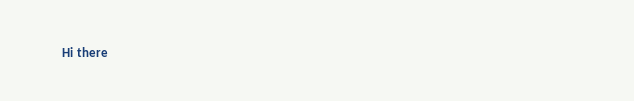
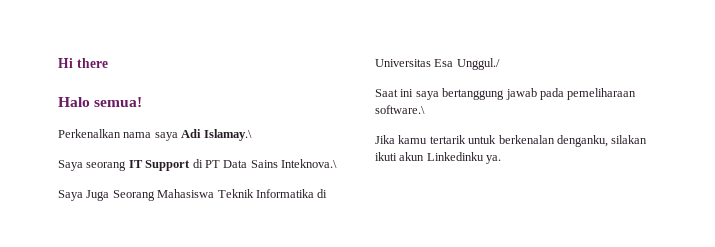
(108, 52) none -> [58,97,143,107] [58,129,252,141] [58,159,337,171] [58,189,328,201] [375,58,500,70] [375,88,637,100] [375,105,425,114] [375,135,648,147] [375,152,502,164] // Halo semua! // Perkenalkan nama saya Adi Islamay.\ // Saya seorang IT Support di PT Data Sains Inteknova.\ // Saya Juga Seorang Mahasiswa Teknik Informatika di Universitas Esa Unggul./ // Saat ini saya bertanggung jawab pada pemeliharaan software.\ // Jika kamu tertarik untuk berkenalan denganku, silakan ikuti akun Linkedinku ya.

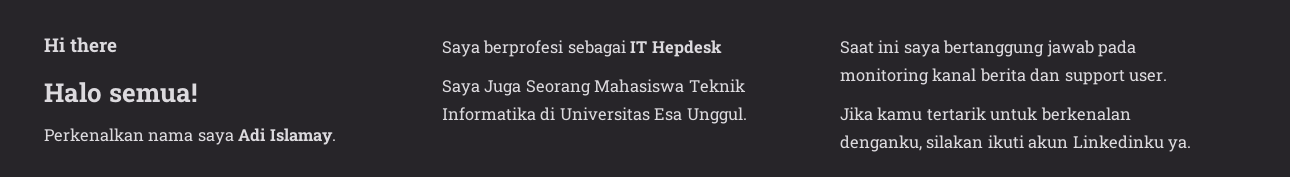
[203,129,252,141] [58,159,337,171] Islamay.\ // Saya seorang IT Support di PT Data Sains Inteknova.\ -> [269,128,336,145] [442,40,722,57] Islamay. // Saya berprofesi sebagai IT Hepdesk
[456,58,500,70] Unggul./ -> [686,107,747,124] Unggul.
[567,88,637,100] [375,105,425,114] pemeliharaan software.\ -> [840,68,1168,85] monitoring kanal berita dan support user.

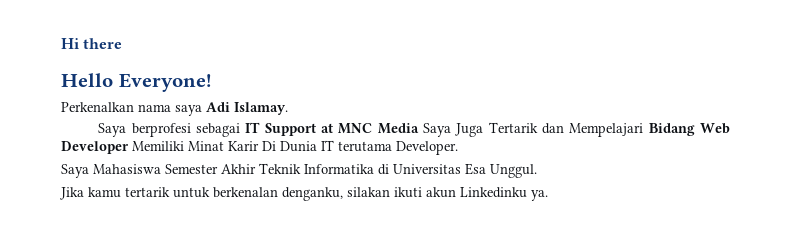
[44,82,198,103] Halo semua! -> [61,73,211,92] Hello Everyone!
[651,40,722,57] [442,79,685,96] Hepdesk // Saya Juga Seorang Mahasiswa -> [264,122,730,137] [61,140,458,155] [61,164,256,178] Support at MNC Media Saya Juga Tertarik dan Mempelajari Bidang Web Developer Memiliki Minat Karir Di Dunia IT terutama Developer. // Saya Mahasiswa Semester Akhir
[840,40,1137,57] [840,68,1168,85] // Saat ini saya bertanggung jawab pada monitoring kanal berita dan support user. -> (537, 171) none

